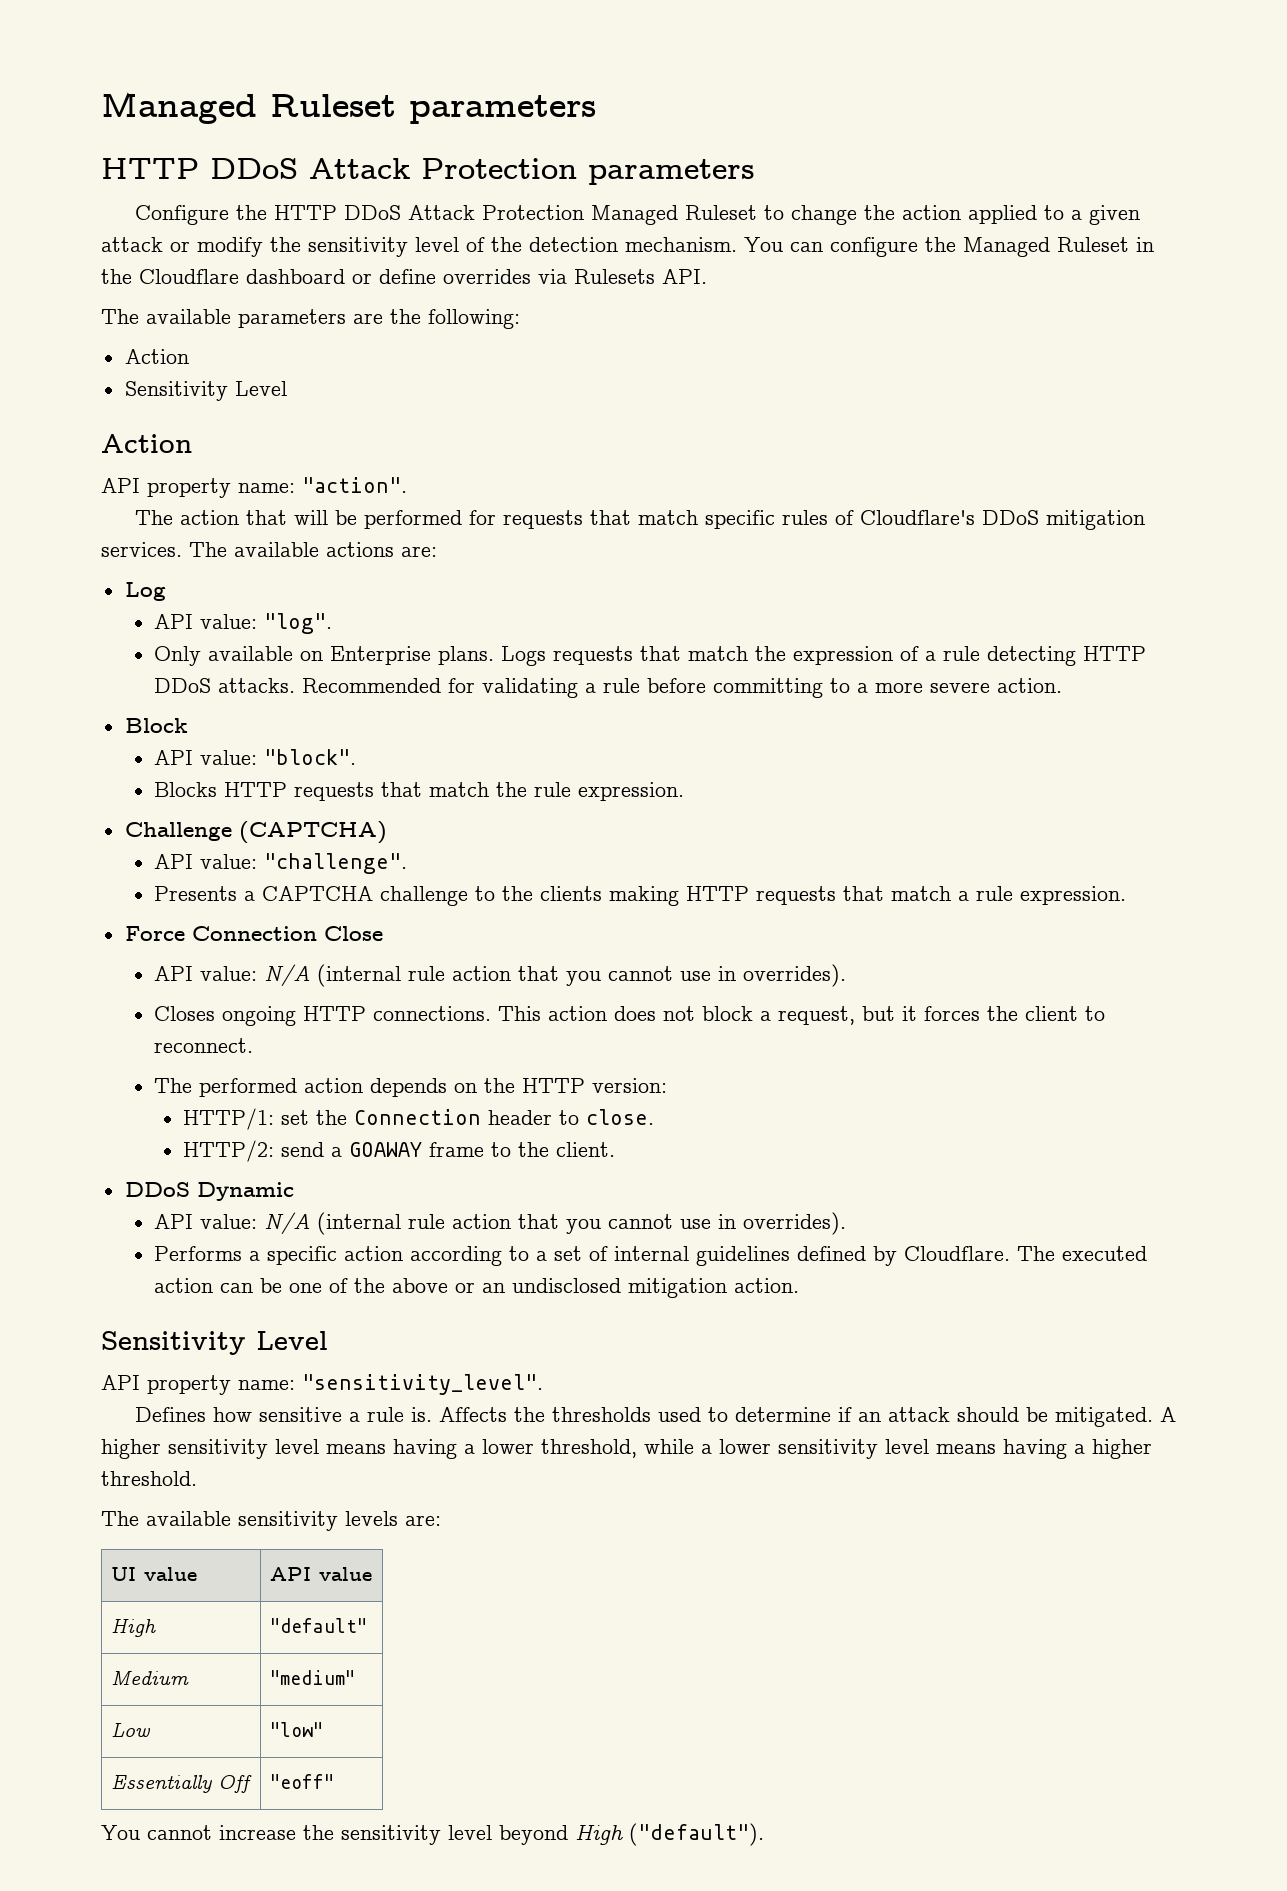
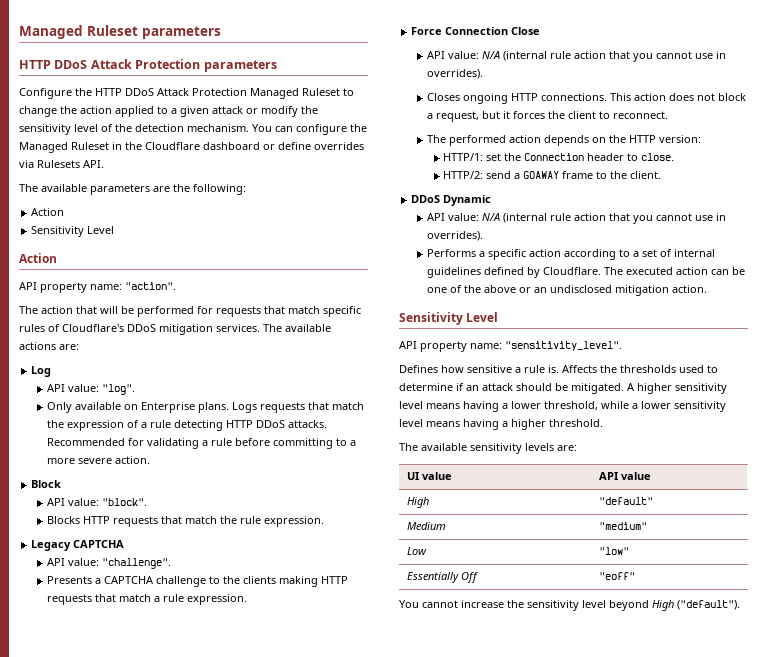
[124,821,387,844] Challenge (CAPTCHA) -> [31,540,125,551] Legacy CAPTCHA

